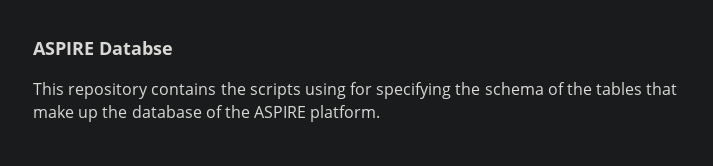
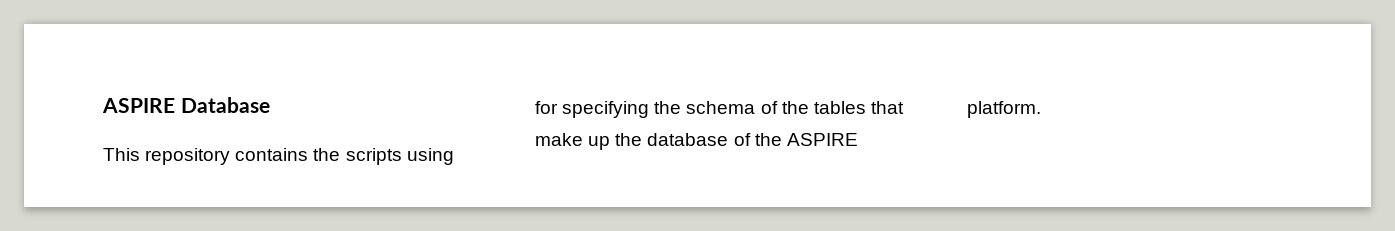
[33,41,173,55] ASPIRE Databse -> [102,97,270,113] ASPIRE Database

